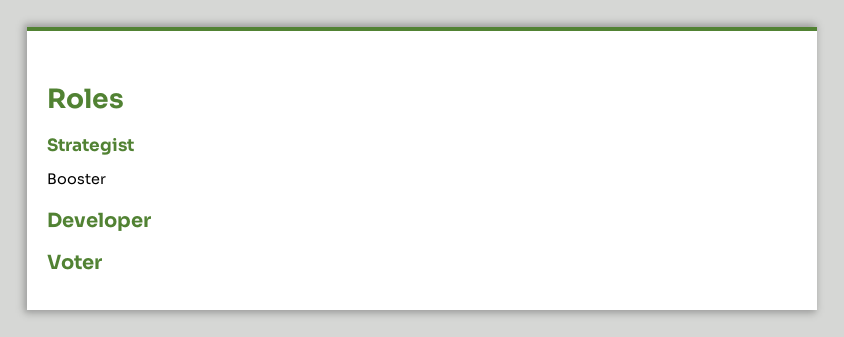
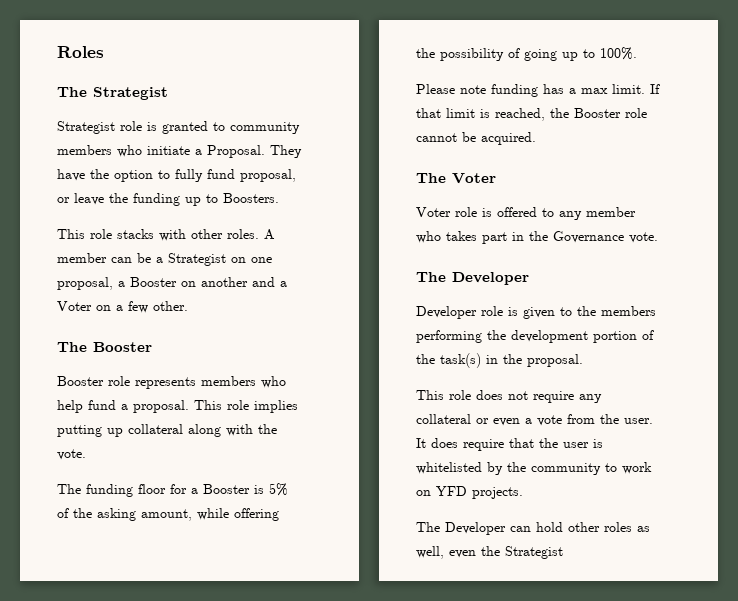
(124, 98) none -> [57,87,87,97] The
[47,173,106,185] [47,212,151,231] [47,254,102,270] Booster // Developer // Voter -> [57,121,300,134] [57,145,302,158] [57,169,296,182] [57,193,279,206] [57,229,275,241] [57,253,272,266] [57,277,287,290] [57,301,188,313] [57,342,152,352] [57,376,286,389] [57,400,298,413] [57,424,277,437] [57,449,86,460] [57,483,288,497] [57,508,279,521] [416,47,637,61] [416,84,660,97] [416,108,647,121] [416,132,536,145] [416,173,496,184] [416,207,636,220] [416,231,658,244] [416,272,529,285] [416,306,656,319] [416,330,654,343] [416,353,583,368] [416,390,602,403] [416,414,653,426] [416,438,603,451] [416,462,652,475] [416,486,523,499] [416,522,650,535] [416,546,563,559] Strategist role is granted to community members who initiate a Proposal. They have the option to fully fund proposal, or leave the funding up to Boosters. // This role stacks with other roles. A member can be a Strategist on one proposal, a Booster on another and a Voter on a few other. // The Booster // Booster role represents members who help fund a proposal. This role implies putting up collateral along with the vote. // The funding floor for a Booster is 5% of the asking amount, while offering the possibility of going up to 100%. // Please note funding has a max limit. If that limit is reached, the Booster role cannot be acquired. // The Voter // Voter role is offered to any member who takes part in the Governance vote. // The Developer // Developer role is given to the members performing the development portion of the task(s) in the proposal. // This role does not require any collateral or even a vote from the user. It does require that the user is whitelisted by the community to work on YFD projects. // The Developer can hold other roles as well, even the Strategist

